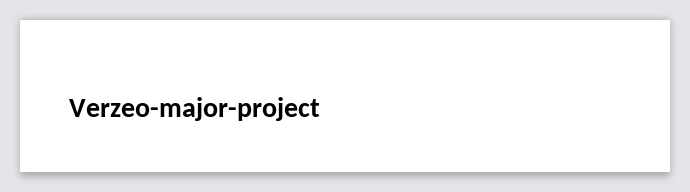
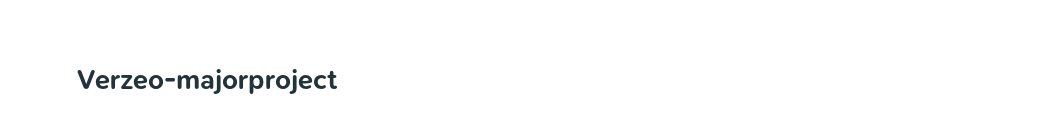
[69,97,320,121] Verzeo-major-project -> [77,69,338,95] Verzeo-majorproject

